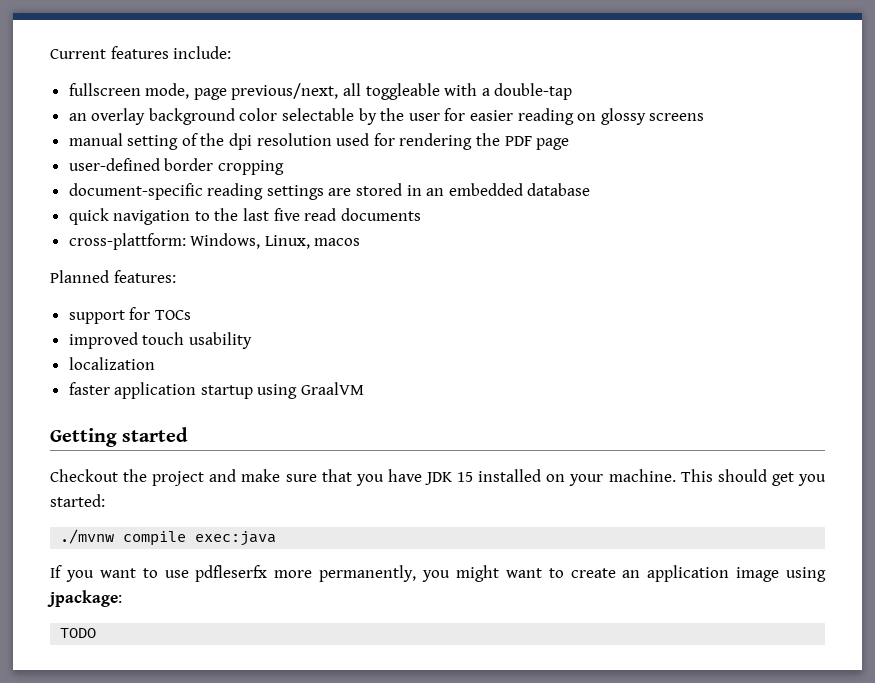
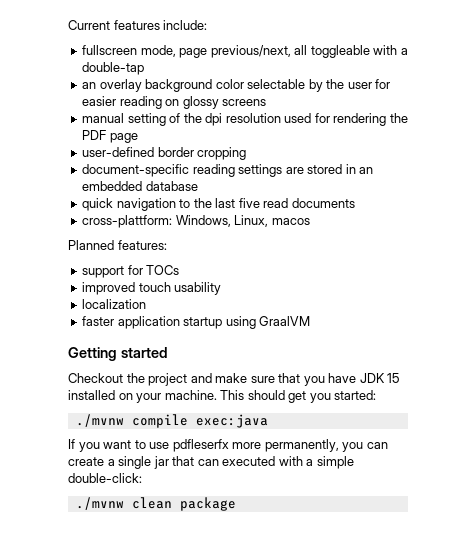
[455,565,826,582] [47,590,122,607] [60,628,97,638] might want to create an application image using jpackage: // TODO -> [366,442,388,449] [68,456,354,469] [68,473,142,483] [75,497,236,511] can create a single jar that can executed with a simple double-click: // ./mvnw clean package

